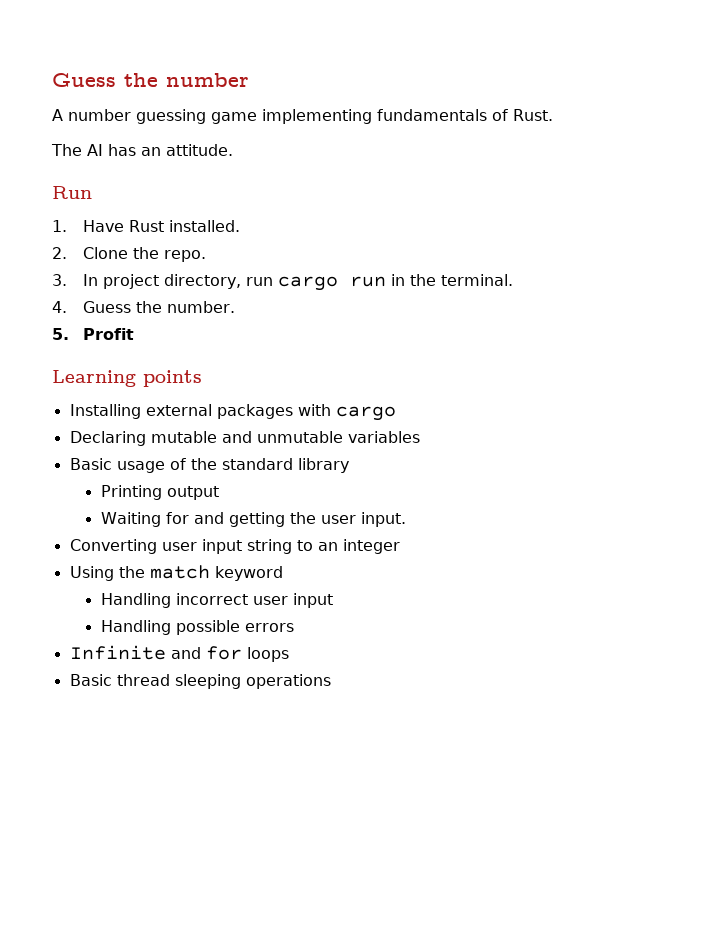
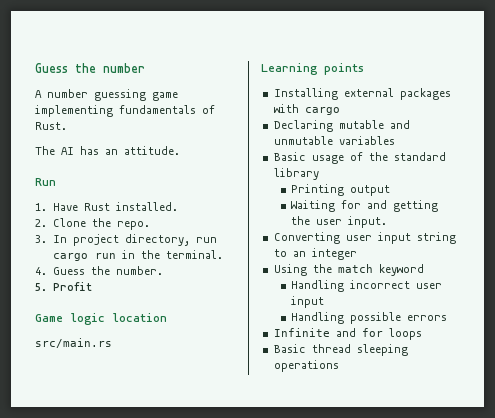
(135, 334) none -> [35,313,167,325] [35,338,112,348] // Game logic location // src/main.rs

